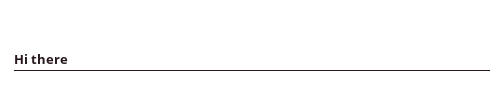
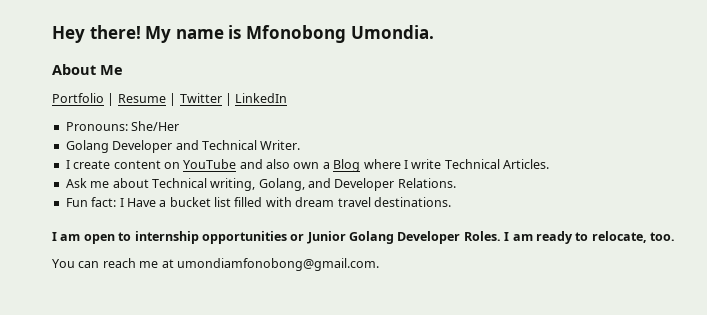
[14,54,69,64] Hi there -> [52,25,434,43] [52,64,123,75] [52,93,288,106] [65,121,180,131] [65,140,301,153] [65,159,549,172] [65,178,456,191] [65,197,451,207] [52,231,675,244] [52,258,379,271] Hey there! My name is Mfonobong Umondia. // About Me // Portfolio | Resume | Twitter | LinkedIn // Pronouns: She/Her // Golang Developer and Technical Writer. // I create content on YouTube and also own a Blog where I write Technical Articles. // Ask me about Technical writing, Golang, and Developer Relations. // Fun fact: I Have a bucket list filled with dream travel destinations. // I am open to internship opportunities or Junior Golang Developer Roles. I am ready to relocate, too. // You can reach me at umondiamfonobong@gmail.com.

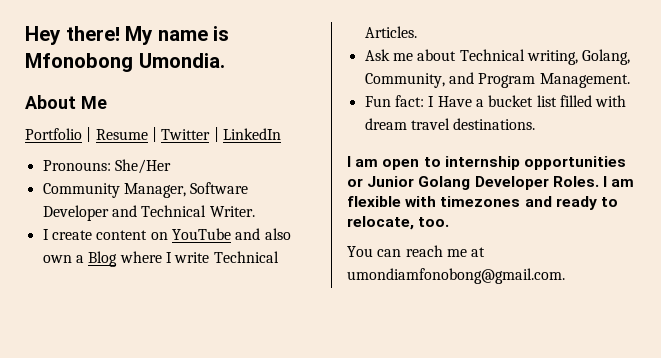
[65,140,109,153] Golang -> [42,182,249,198] Community Manager, Software
[308,178,456,191] and Developer Relations. -> [364,72,630,88] Community, and Program Management.
(533, 237) none -> [347,196,552,207] flexible with timezones and

